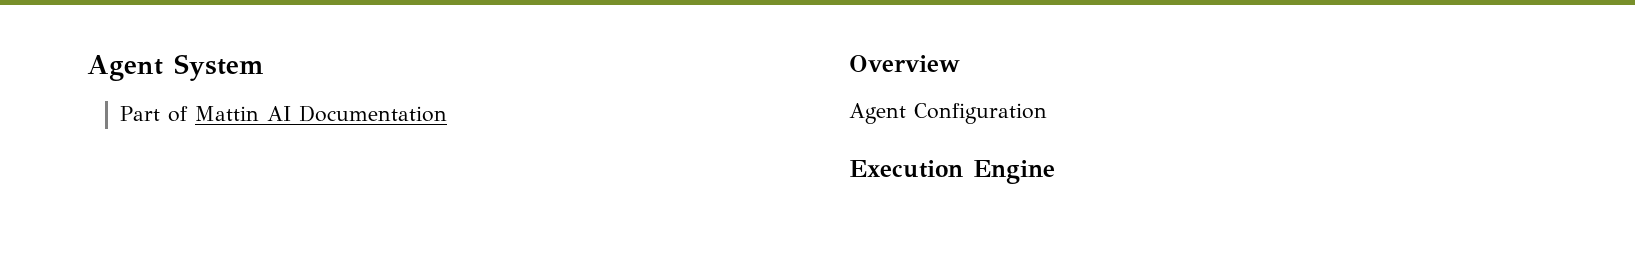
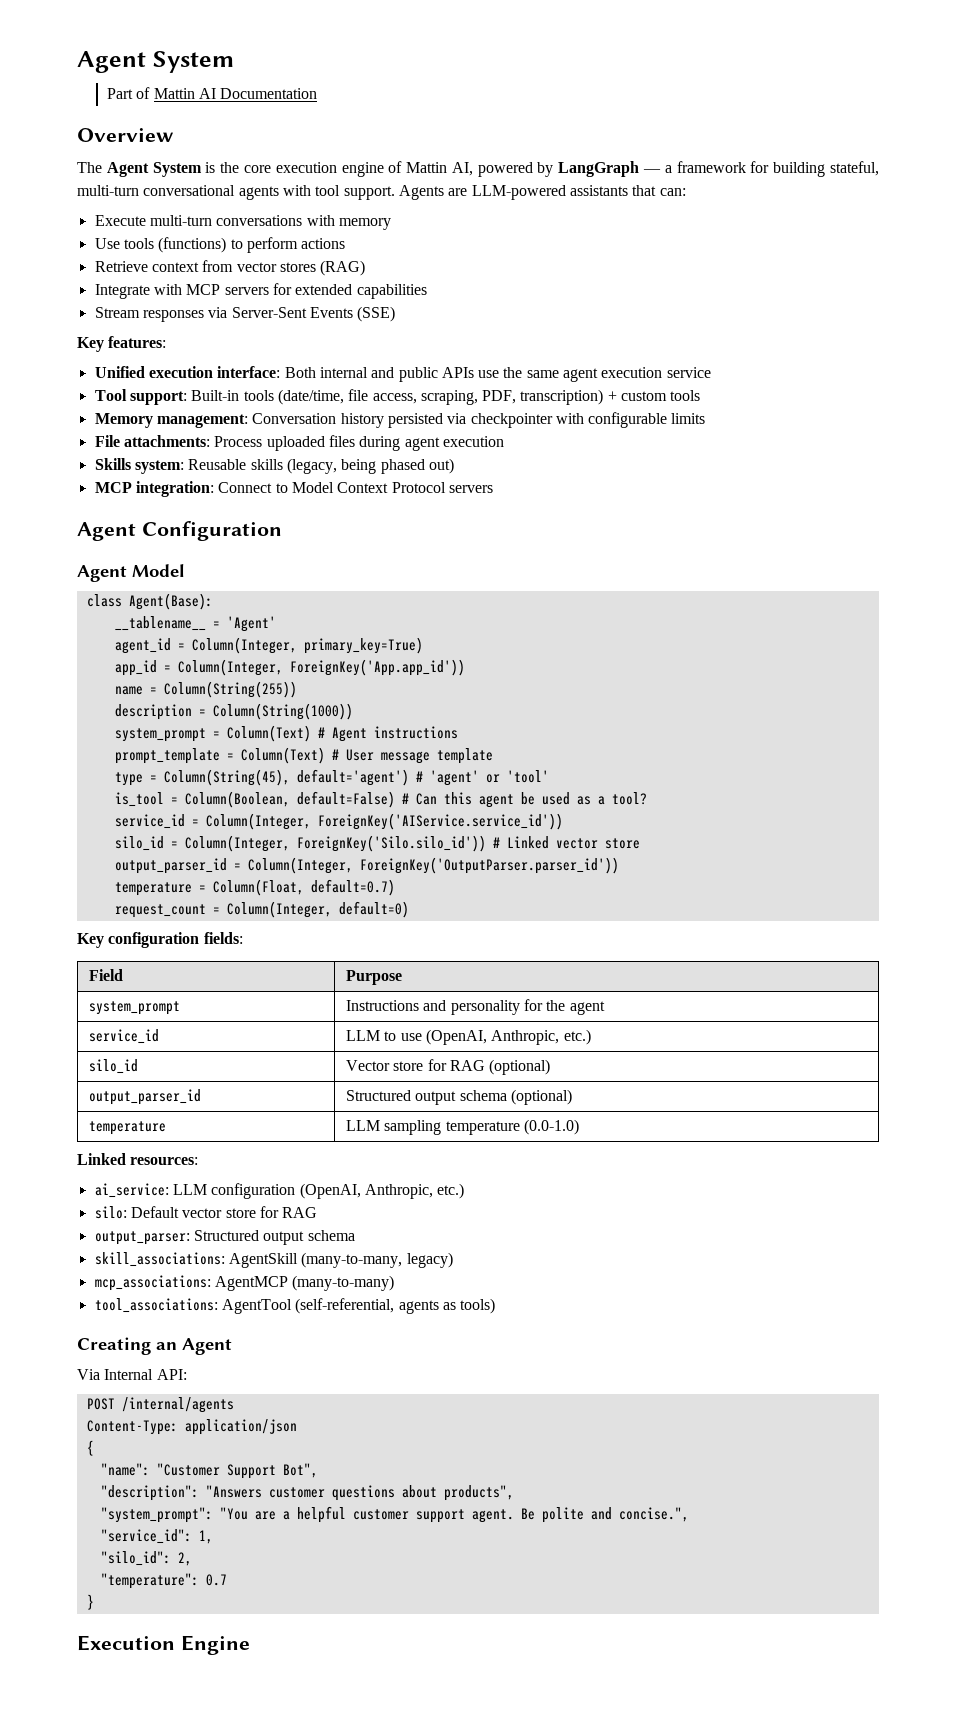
[849,103,1047,124] Agent Configuration -> [77,161,879,177] [77,185,686,200] [94,215,391,230] [94,237,346,253] [94,260,366,276] [94,283,427,299] [94,306,396,322] [77,336,167,352] [94,366,711,382] [94,389,701,405] [94,412,706,428] [94,435,504,451] [94,458,454,474] [94,481,493,497] [77,521,282,541] [77,564,185,582] [86,593,213,610] [114,616,276,632] [114,637,423,654] [114,659,465,676] [114,681,297,698] [114,703,353,720] [114,725,458,742] [114,747,493,764] [114,769,549,786] [114,791,647,808] [114,813,563,830] [114,835,640,852] [114,857,619,874] [114,879,395,896] [114,901,409,918] [77,932,243,948] [88,969,123,981] [345,970,402,985] [88,1001,180,1015] [345,999,605,1015] [88,1029,159,1044] [345,1029,591,1045] [88,1059,138,1074] [345,1059,551,1075] [88,1089,201,1105] [345,1089,572,1105] [88,1121,166,1135] [345,1119,579,1135] [77,1153,199,1165] [94,1183,465,1199] [94,1206,318,1219] [94,1230,355,1245] [94,1252,453,1268] [94,1275,395,1291] [94,1298,496,1314] [77,1337,232,1355] [77,1369,187,1380] [86,1397,234,1413] [86,1419,297,1435] [86,1440,94,1456] [100,1463,318,1479] [100,1485,514,1501] [100,1506,689,1523] [100,1529,213,1544] [100,1551,192,1566] [100,1573,227,1589] [86,1594,94,1610] The Agent System is the core execution engine of Mattin AI, powered by LangGraph — a framework for building stateful, multi-turn conversational agents with tool support. Agents are LLM-powered assistants that can: // Execute multi-turn conversations with memory // Use tools (functions) to perform actions // Retrieve context from vector stores (RAG) // Integrate with MCP servers for extended capabilities // Stream responses via Server-Sent Events (SSE) // Key features: // Unified execution interface: Both internal and public APIs use the same agent execution service // Tool support: Built-in tools (date/time, file access, scraping, PDF, transcription) + custom tools // Memory management: Conversation history persisted via checkpointer with configurable limits // File attachments: Process uploaded files during agent execution // Skills system: Reusable skills (legacy, being phased out) // MCP integration: Connect to Model Context Protocol servers // Agent Configuration // Agent Model // class Agent(Base): // __tablename__ = 'Agent' // agent_id = Column(Integer, primary_key=True) // app_id = Column(Integer, ForeignKey('App.app_id')) // name = Column(String(255)) // description = Column(String(1000)) // system_prompt = Column(Text) # Agent instructions // prompt_template = Column(Text) # User message template // type = Column(String(45), default='agent') # 'agent' or 'tool' // is_tool = Column(Boolean, default=False) # Can this agent be used as a tool? // service_id = Column(Integer, ForeignKey('AIService.service_id')) // silo_id = Column(Integer, ForeignKey('Silo.silo_id')) # Linked vector store // output_parser_id = Column(Integer, ForeignKey('OutputParser.parser_id')) // temperature = Column(Float, default=0.7) // request_count = Column(Integer, default=0) // Key configuration fields: // Field | Purpose // system_prompt | Instructions and personality for the agent // service_id | LLM to use (OpenAI, Anthropic, etc.) // silo_id | Vector store for RAG (optional) // output_parser_id | Structured output schema (optional) // temperature | LLM sampling temperature (0.0-1.0) // Linked resources: // ai_service: LLM configuration (OpenAI, Anthropic, etc.) // silo: Default vector store for RAG // output_parser: Structured output schema // skill_associations: AgentSkill (many-to-many, legacy) // mcp_associations: AgentMCP (many-to-many) // tool_associations: AgentTool (self-referential, agents as tools) // Creating an Agent // Via Internal API: // POST /internal/agents // Content-Type: application/json // { // "name": "Customer Support Bot", // "description": "Answers customer questions about products", // "system_prompt": "You are a helpful customer support agent. Be polite and concise.", // "service_id": 1, // "silo_id": 2, // "temperature": 0.7 // }

